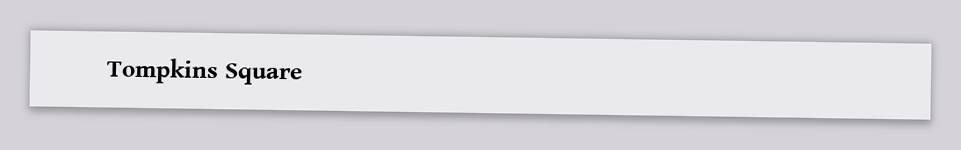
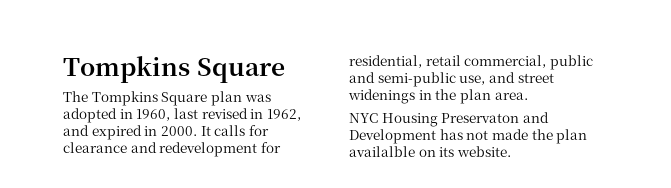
[106,57,303,86] Tompkins Square -> [63,56,285,83] [63,91,271,106] [63,108,301,123] [63,125,269,140] [63,142,281,157] [349,55,593,70] [349,72,554,87] [348,89,528,104] [349,112,549,127] [349,129,588,144] [349,146,511,157] Tompkins Square // The Tompkins Square plan was adopted in 1960, last revised in 1962, and expired in 2000. It calls for clearance and redevelopment for residential, retail commercial, public and semi-public use, and street widenings in the plan area. // NYC Housing Preservaton and Development has not made the plan availalble on its website.

